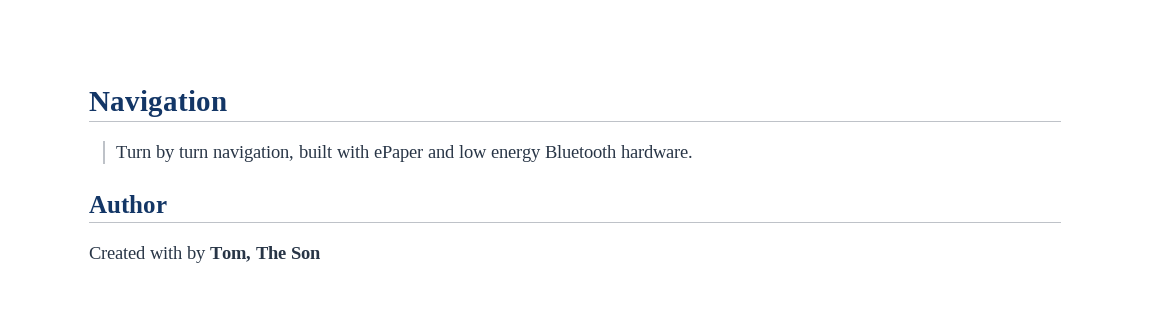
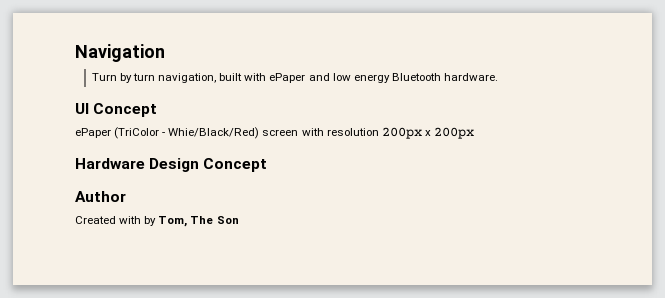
(693, 151) none -> [75,103,158,117] [75,127,474,139] [75,158,268,172] // UI Concept // ePaper (TriColor - Whie/Black/Red) screen with resolution 200px x 200px // Hardware Design Concept

